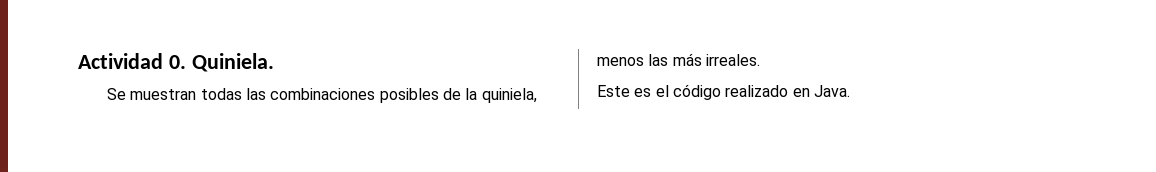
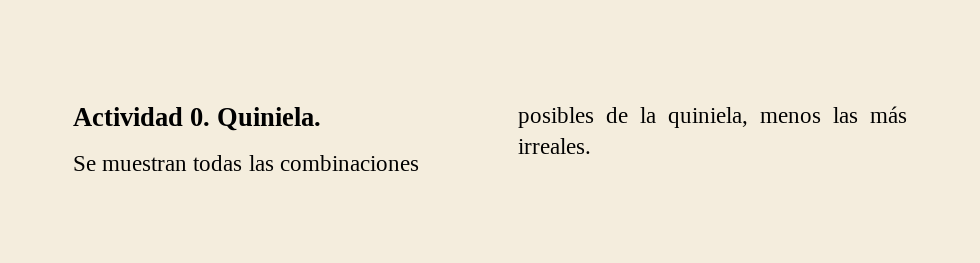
[597,84,850,100] // Este es el código realizado en Java. -> (591, 146) none

